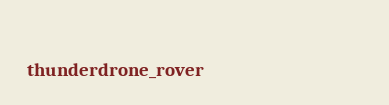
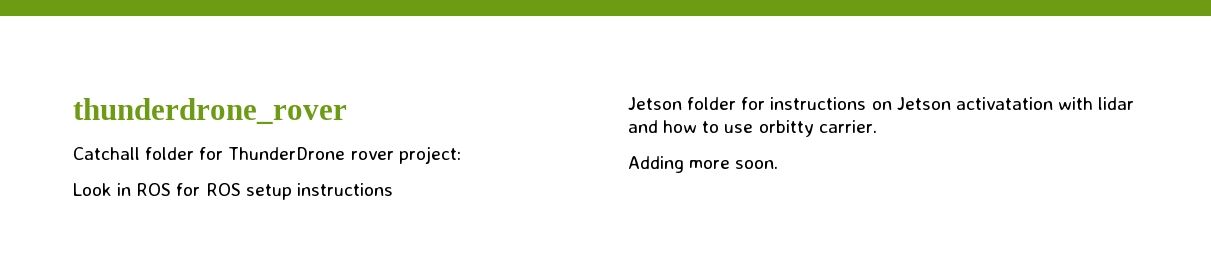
(204, 71) none -> [73,146,461,164] [73,183,393,200] [628,97,1135,110] [628,120,877,137] [628,156,779,173] // Catchall folder for ThunderDrone rover project: // Look in ROS for ROS setup instructions // Jetson folder for instructions on Jetson activatation with lidar and how to use orbitty carrier. // Adding more soon.

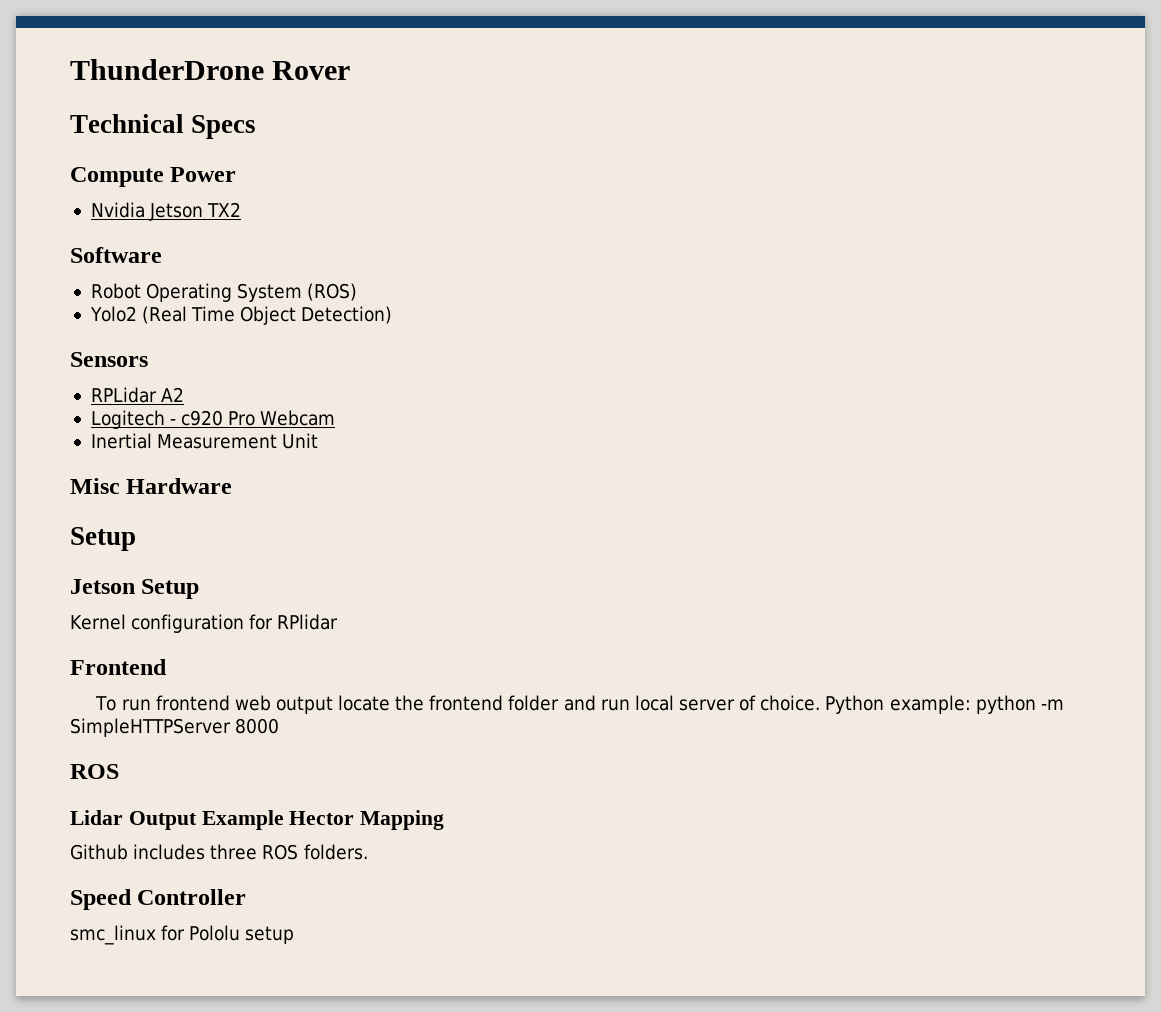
[73,98,347,124] [73,146,461,164] [73,183,393,200] [628,97,1135,110] [628,120,877,137] [628,156,779,173] thunderdrone_rover // Catchall folder for ThunderDrone rover project: // Look in ROS for ROS setup instructions // Jetson folder for instructions on Jetson activatation with lidar and how to use orbitty carrier. // Adding more soon. -> [70,59,351,80] [70,114,257,139] [70,167,237,187] [90,202,242,221] [70,247,162,263] [90,283,358,302] [89,306,393,325] [70,352,148,367] [90,387,185,403] [90,410,336,429] [90,433,319,449] [70,478,233,494] [70,527,136,551] [70,579,200,599] [70,614,339,633] [70,659,167,675] [95,695,1064,714] [70,718,280,737] [70,764,119,779] [70,810,445,830] [70,844,368,860] [70,889,247,910] [70,925,295,945] ThunderDrone Rover // Technical Specs // Compute Power // Nvidia Jetson TX2 // Software // Robot Operating System (ROS) // Yolo2 (Real Time Object Detection) // Sensors // RPLidar A2 // Logitech - c920 Pro Webcam // Inertial Measurement Unit // Misc Hardware // Setup // Jetson Setup // Kernel configuration for RPlidar // Frontend // To run frontend web output locate the frontend folder and run local server of choice. Python example: python -m SimpleHTTPServer 8000 // ROS // Lidar Output Example Hector Mapping // Github includes three ROS folders. // Speed Controller // smc_linux for Pololu setup

